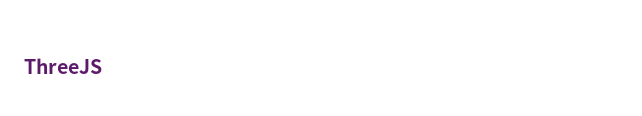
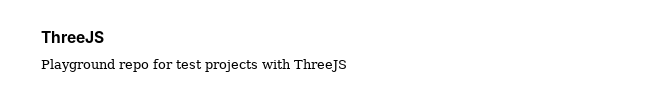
[24,58,102,74] ThreeJS -> [41,31,104,43] [41,59,347,72] ThreeJS // Playground repo for test projects with ThreeJS

